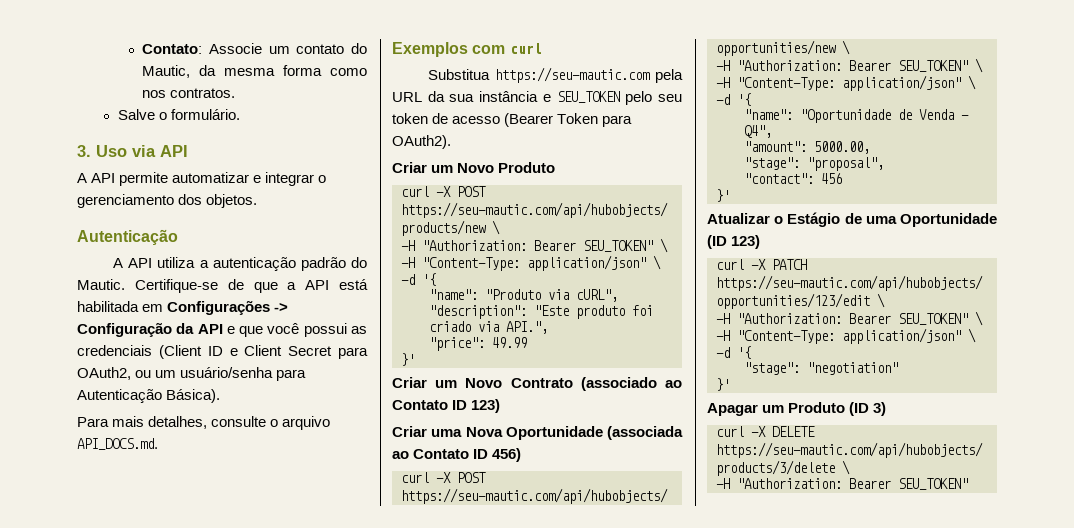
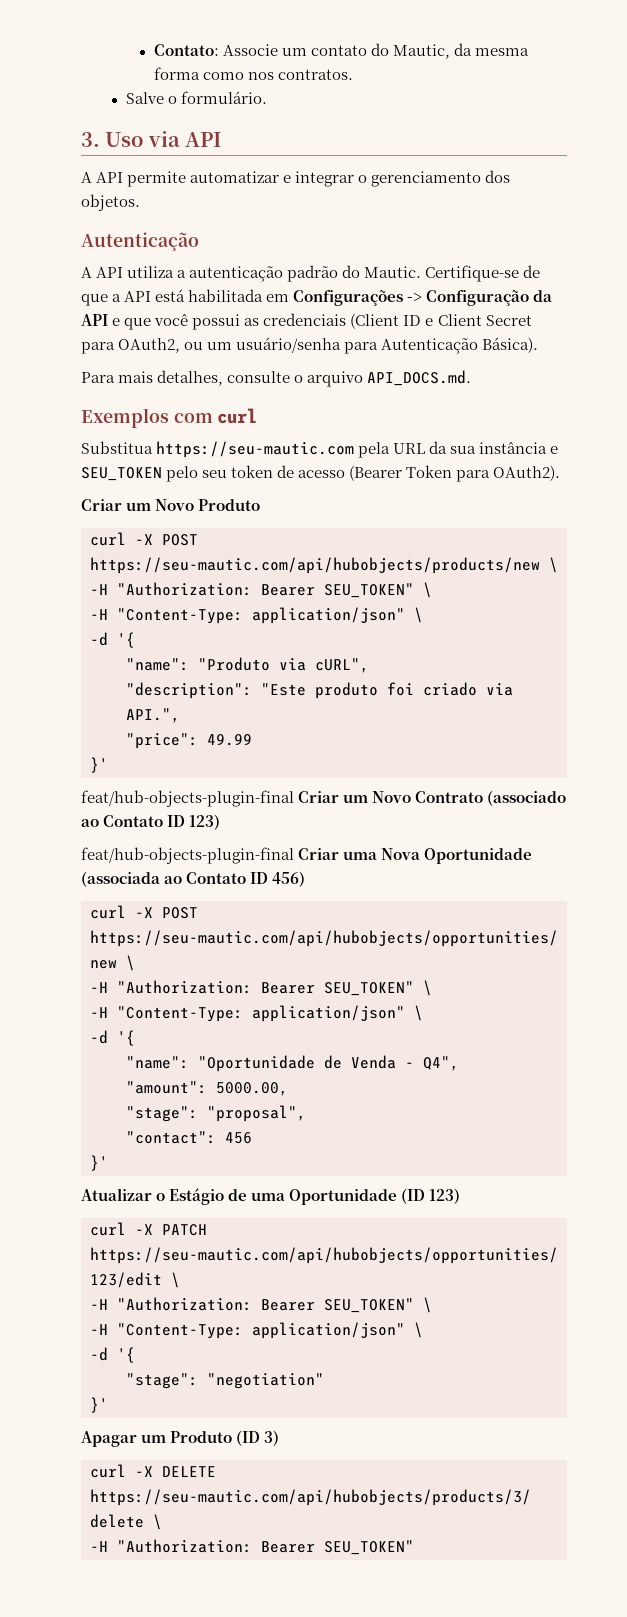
(415, 359) none -> [81,790,294,807] feat/hub-objects-plugin-final
(501, 406) none -> [81,847,294,864] feat/hub-objects-plugin-final

